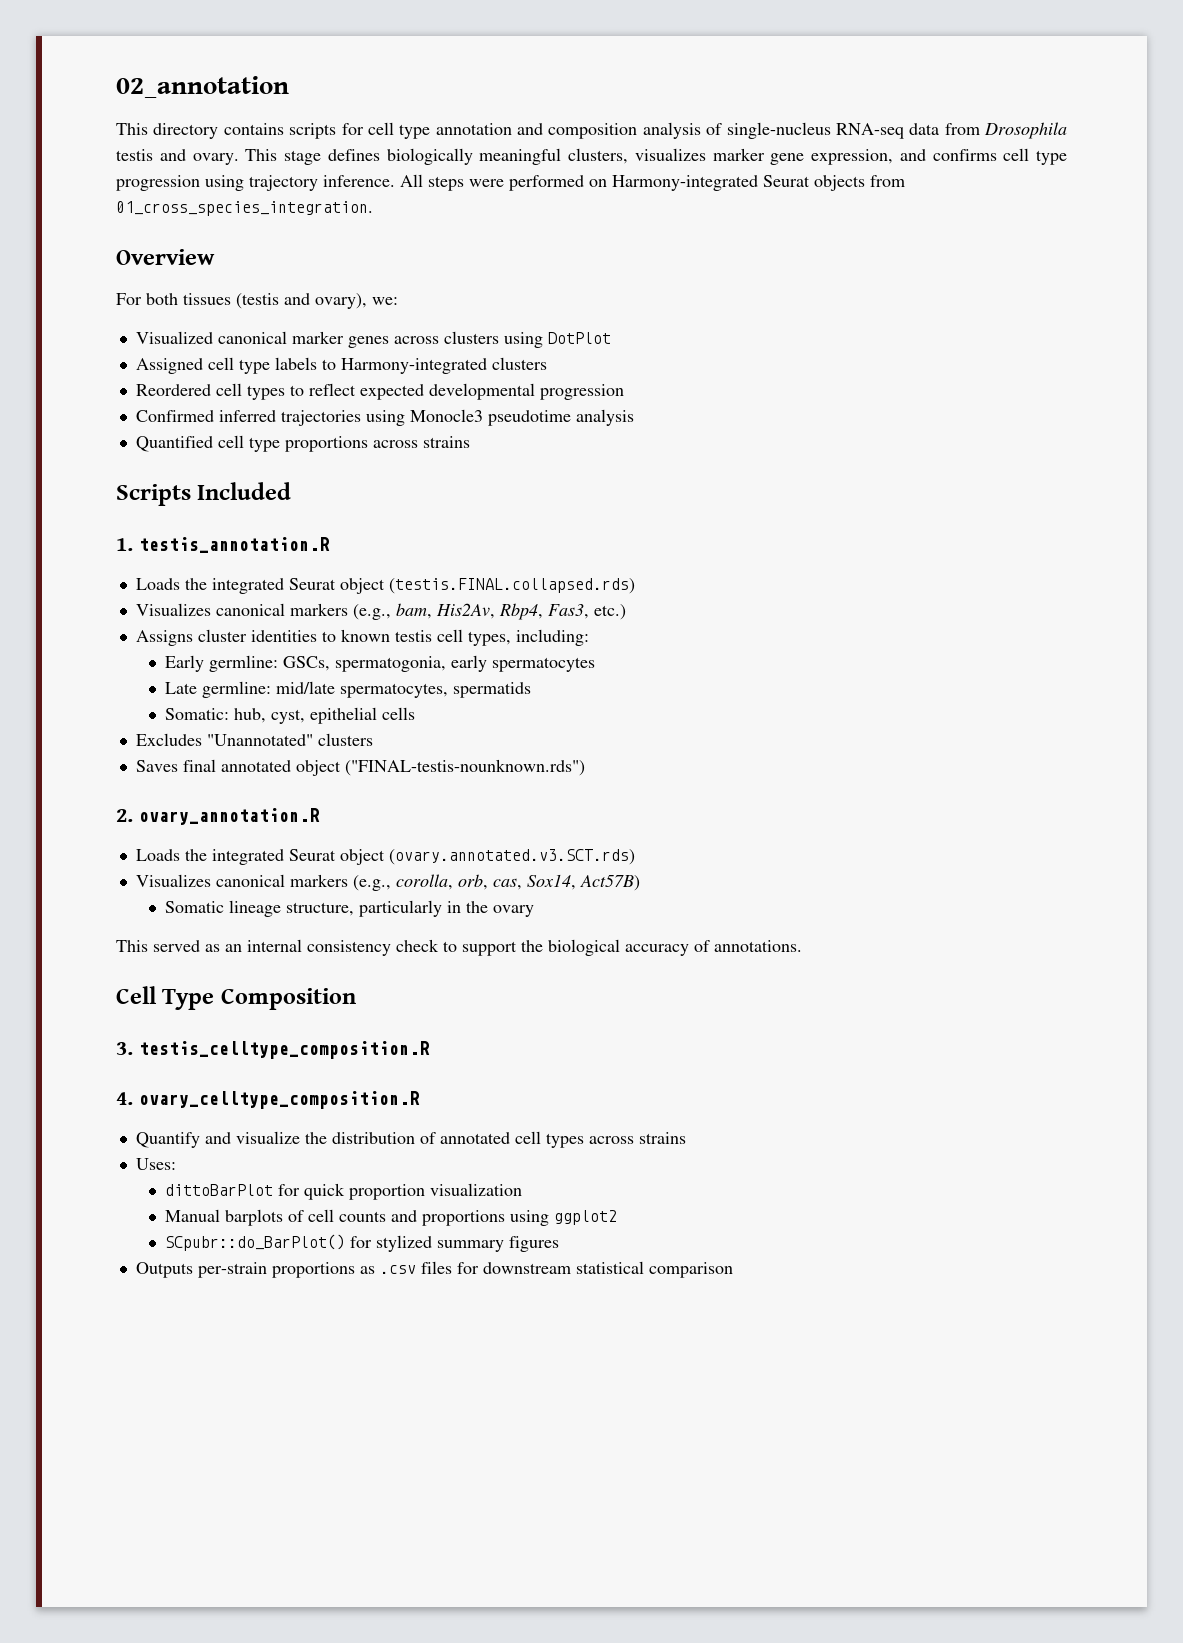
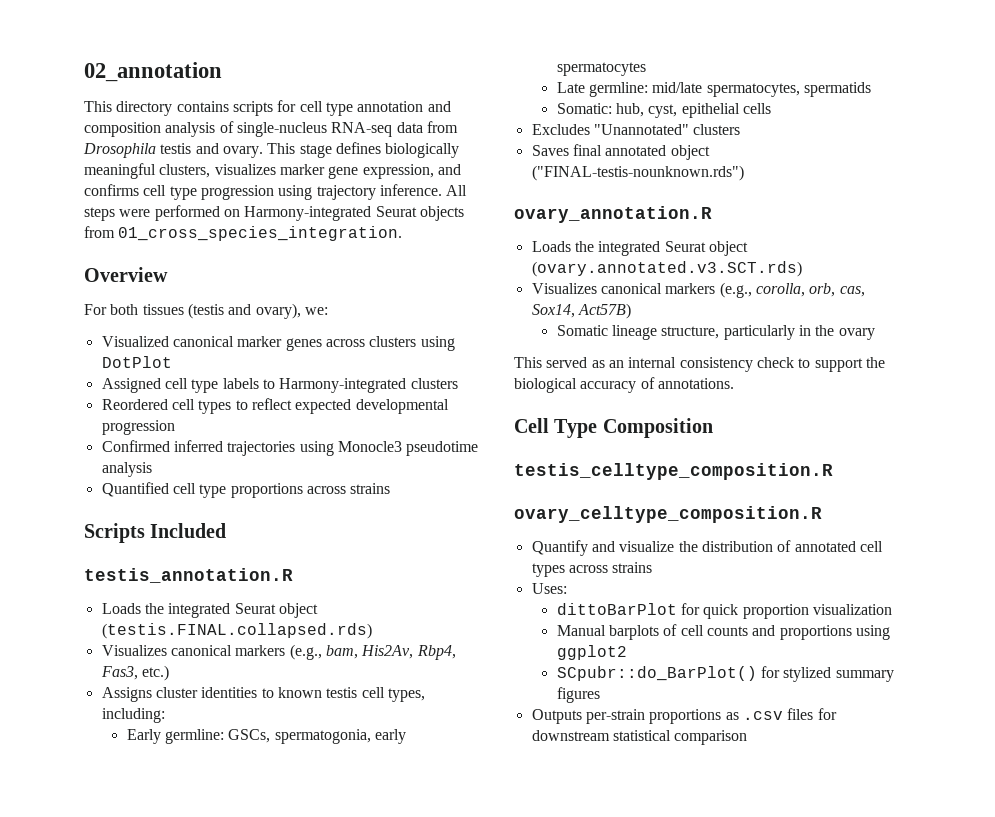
[116,538,133,551] 1. -> (227, 530) none
[116,809,133,822] 2. -> (744, 173) none
[116,1042,133,1055] 3. -> (713, 428) none
[116,1092,133,1105] 4. -> (833, 471) none

